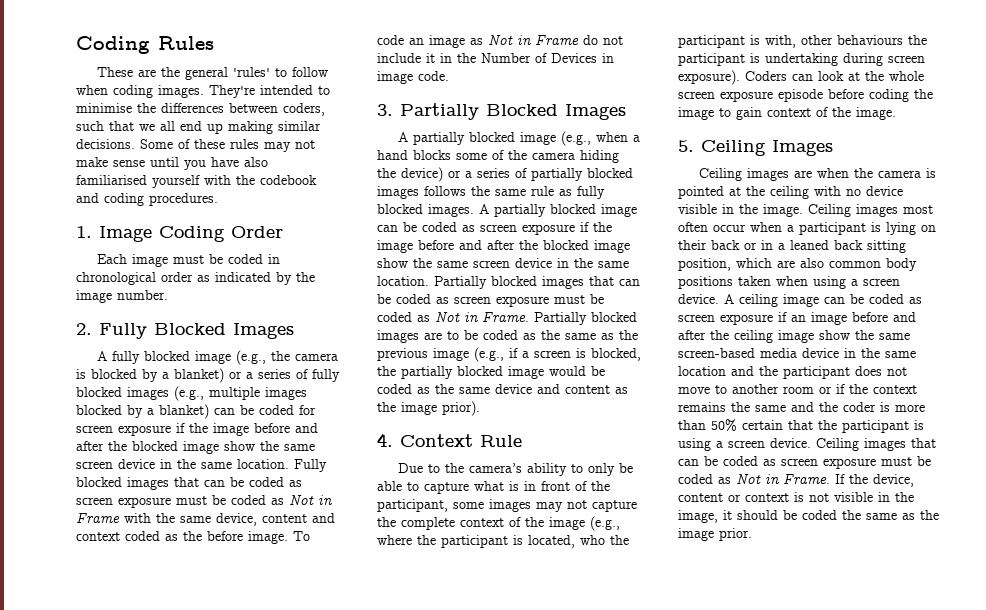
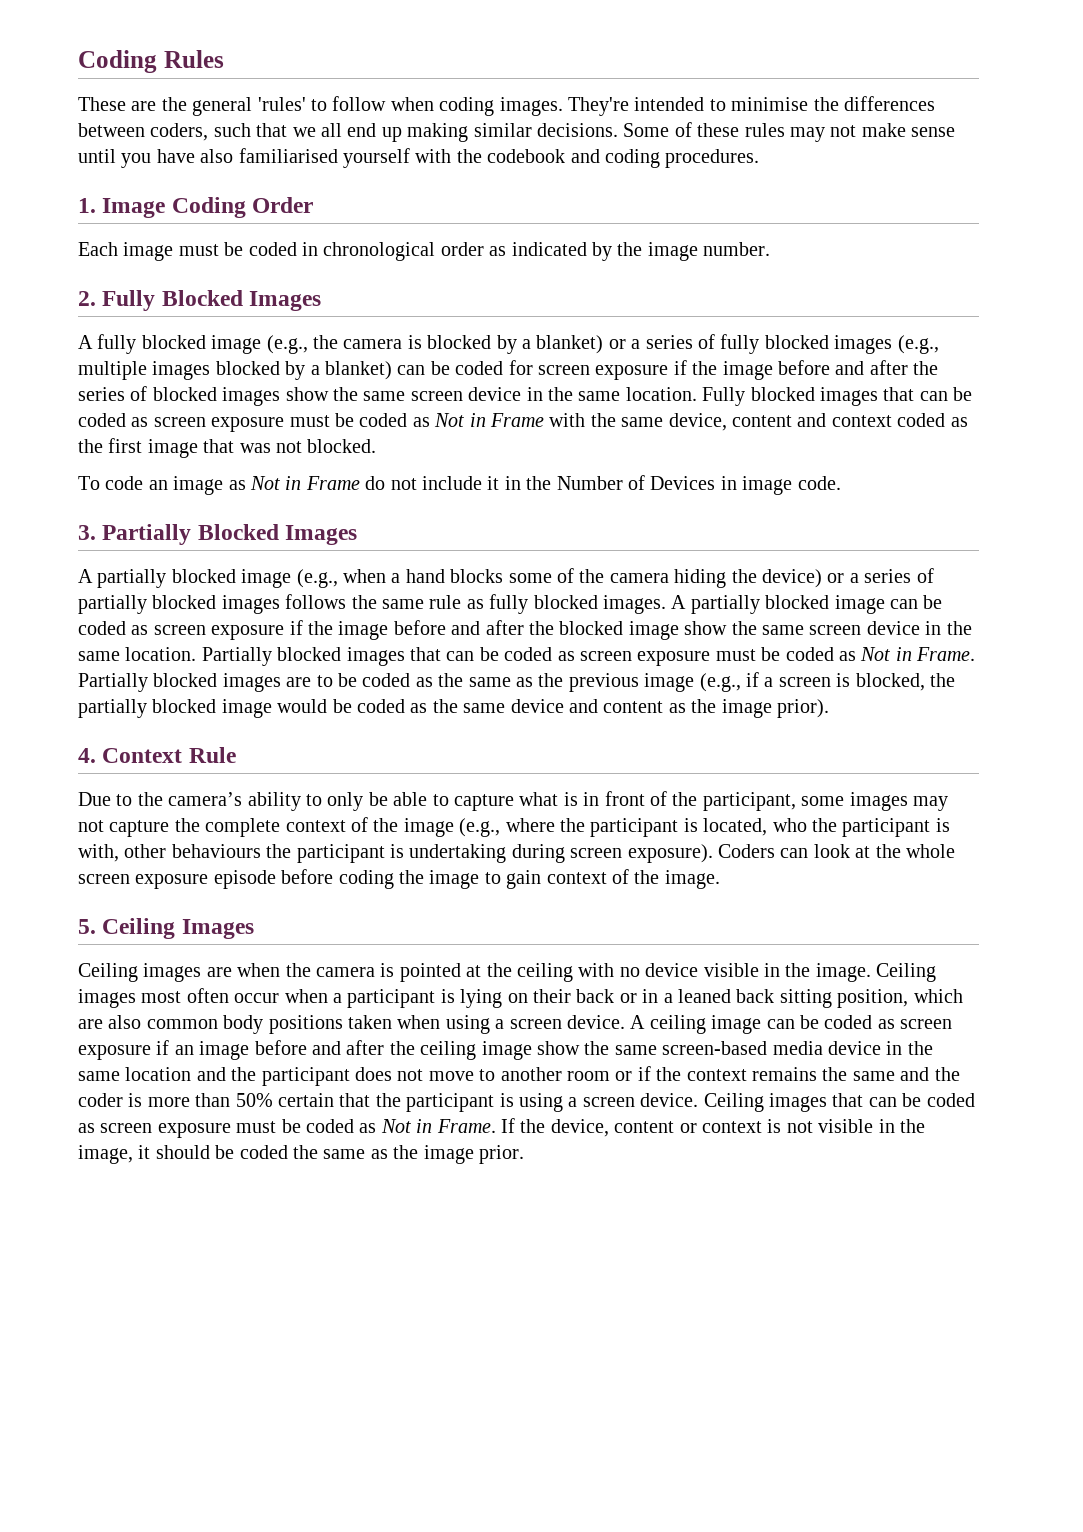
[132,441,219,454] blocked image -> [78,386,281,406] series of blocked images
[207,531,288,544] before image. -> [108,438,377,458] first image that was not blocked. //

